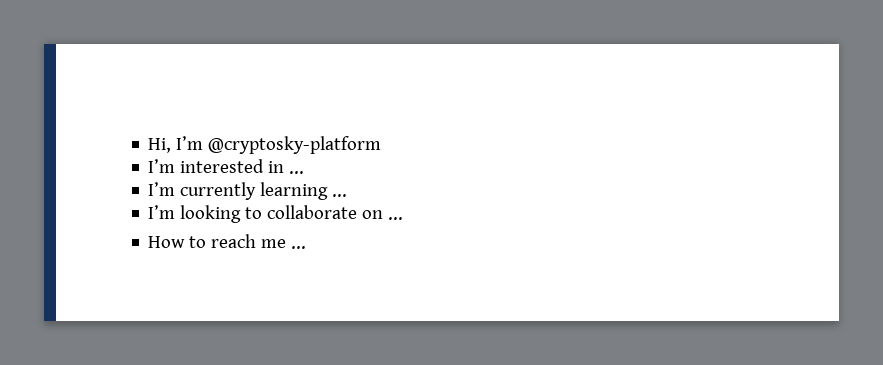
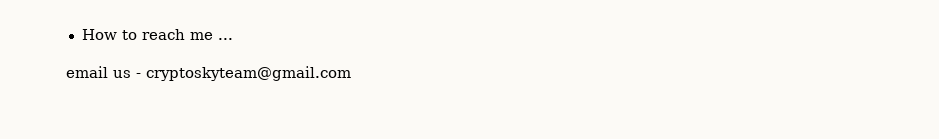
[148,136,382,154] [148,159,305,174] [148,182,348,200] [148,205,404,223] Hi, I’m @cryptosky-platform // I’m interested in ... // I’m currently learning ... // I’m looking to collaborate on ... // -> (81, 34) none
(307, 247) none -> [66,66,351,81] // email us - cryptoskyteam@gmail.com

